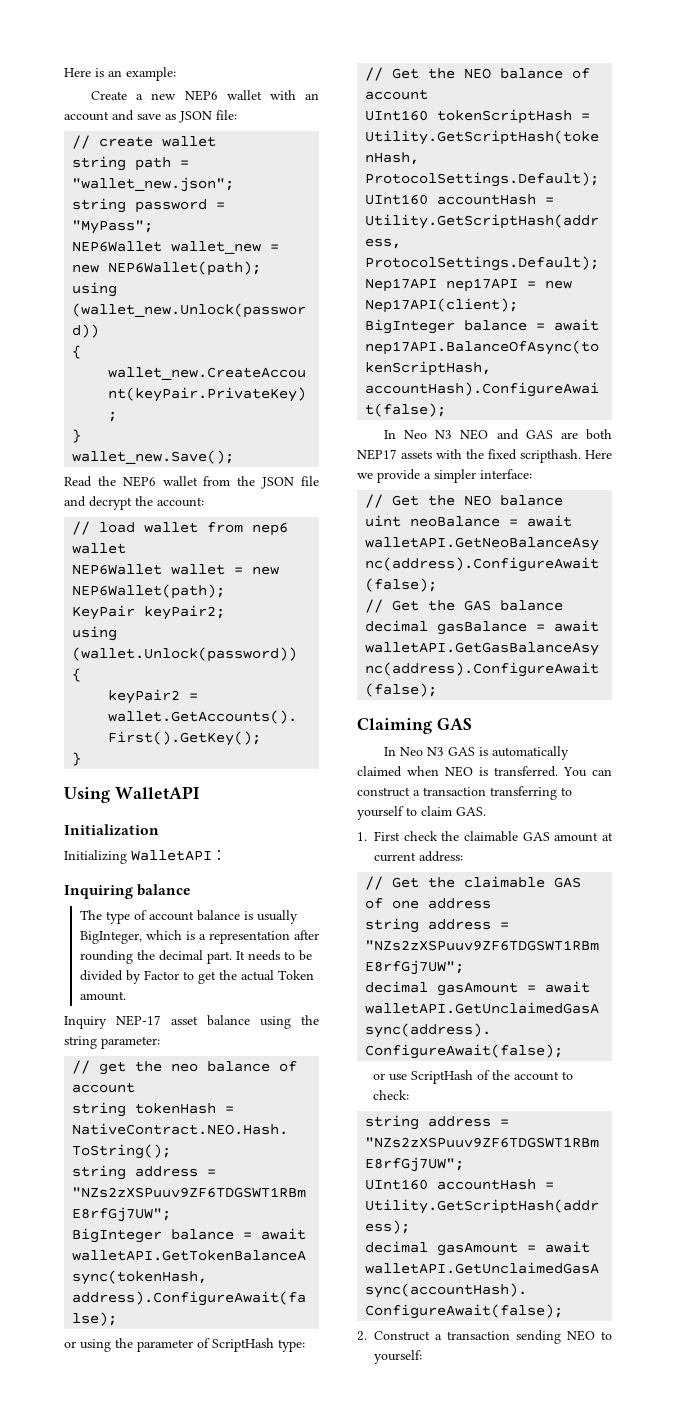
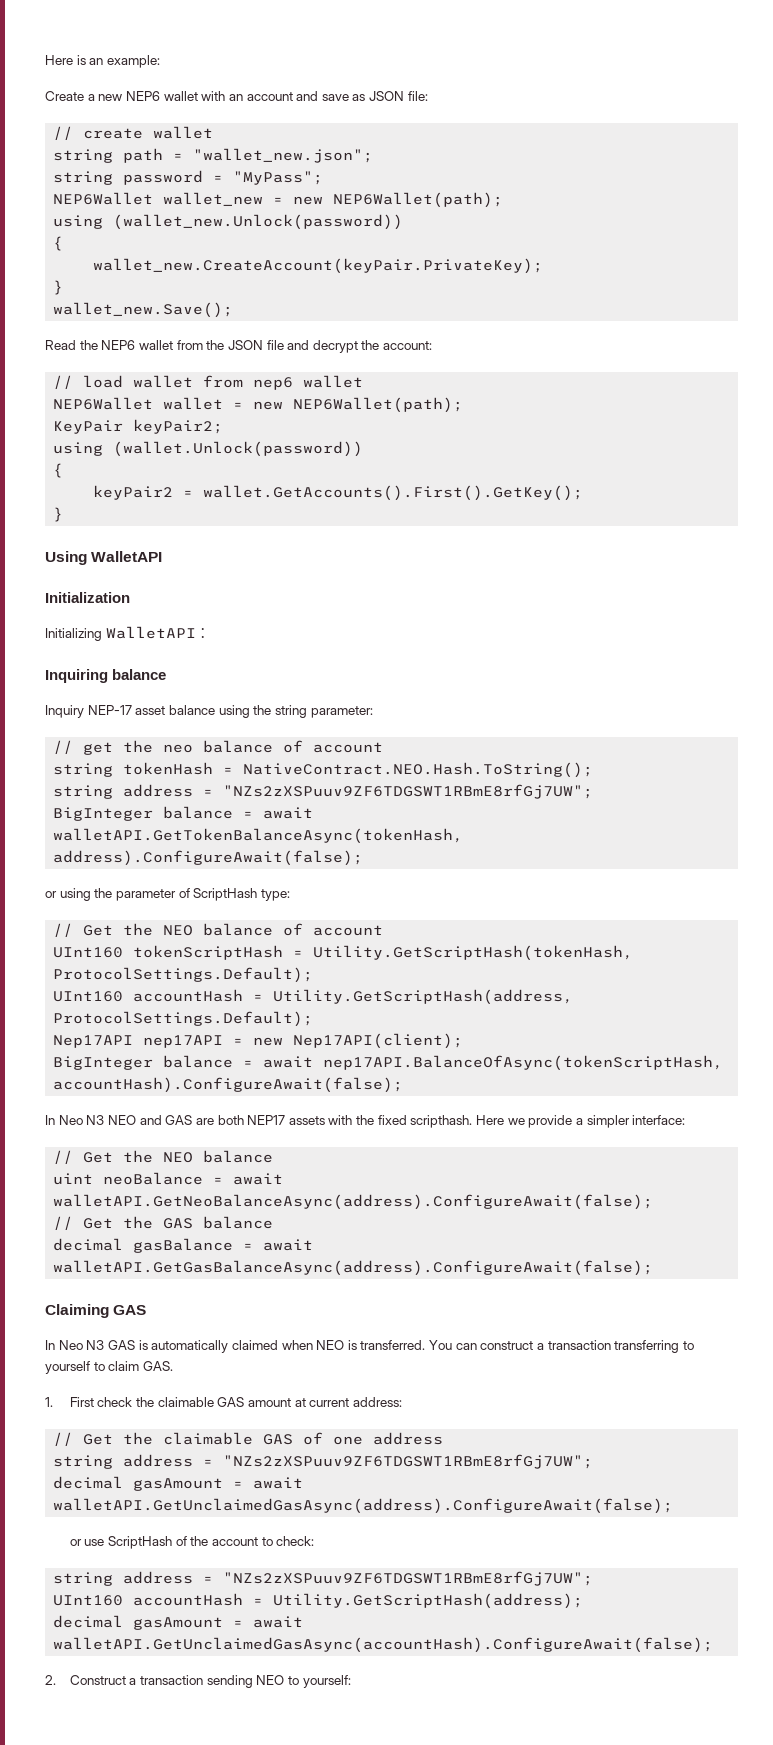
[79,910,298,924] [79,930,319,944] [79,950,312,964] [79,970,314,984] [79,991,126,1001] // The type of account balance is usually BigInteger, which is a representation after rounding the decimal part. It needs to be divided by Factor to get the actual Token amount. -> (167, 674) none

